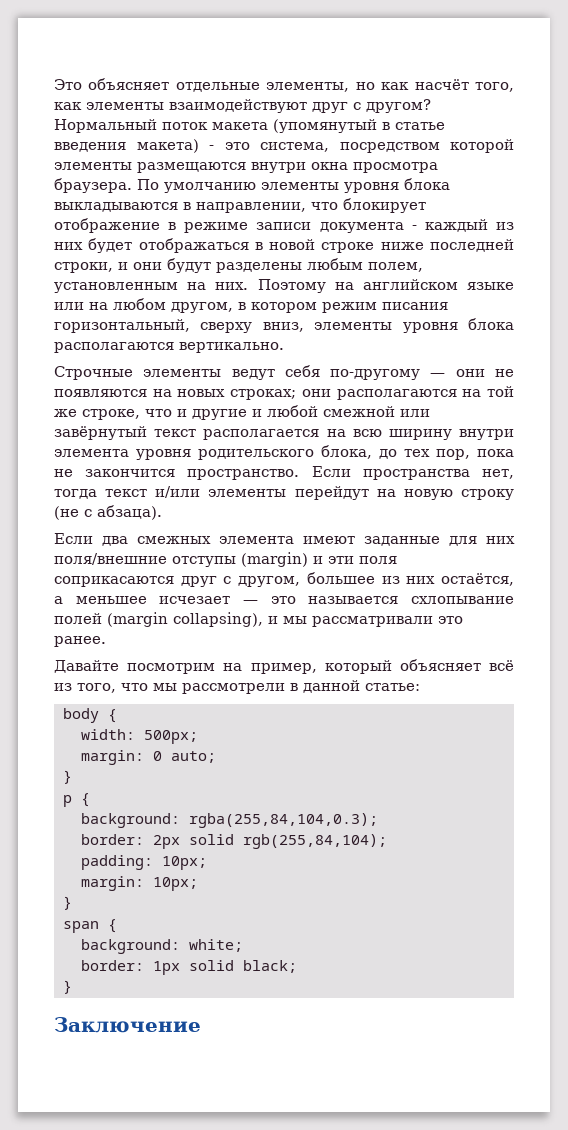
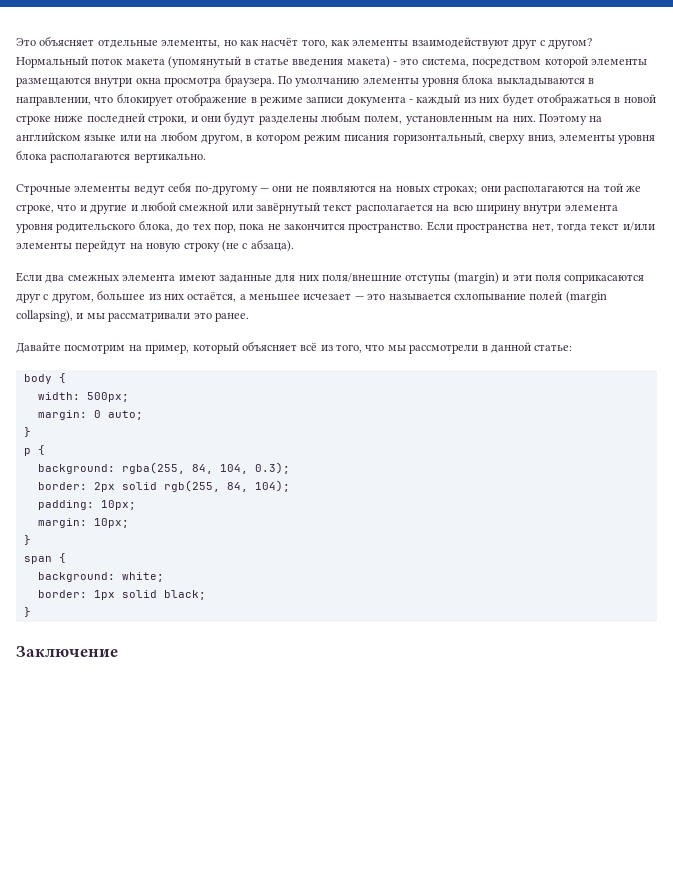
[189,813,378,828] rgba(255,84,104,0.3); -> [121,462,290,474] rgba(255, 84, 104, 0.3);
[243,834,387,849] rgb(255,84,104); -> [163,480,290,492] rgb(255, 84, 104);

